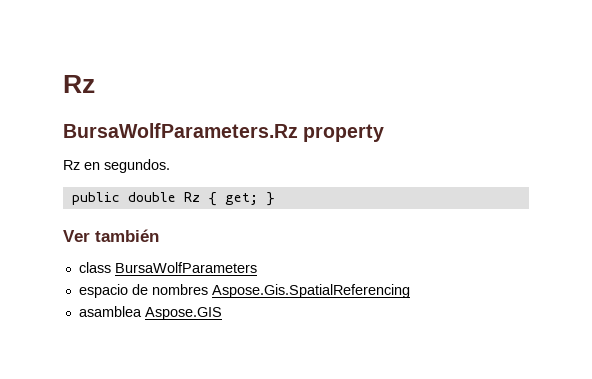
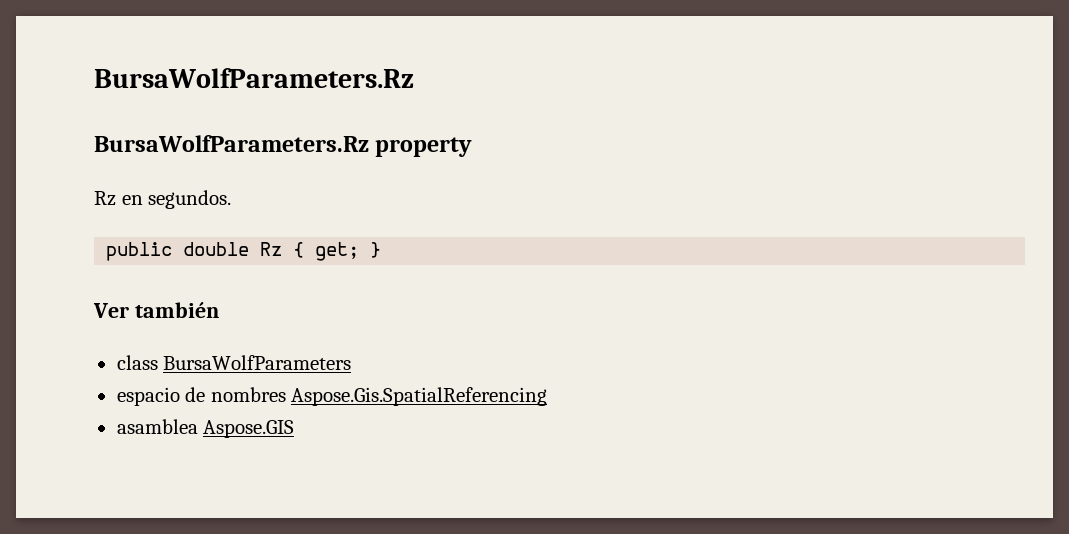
[63,75,95,93] Rz -> [94,68,414,88] BursaWolfParameters.Rz

